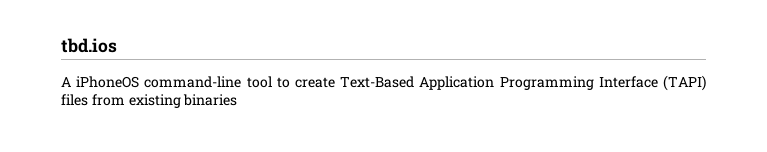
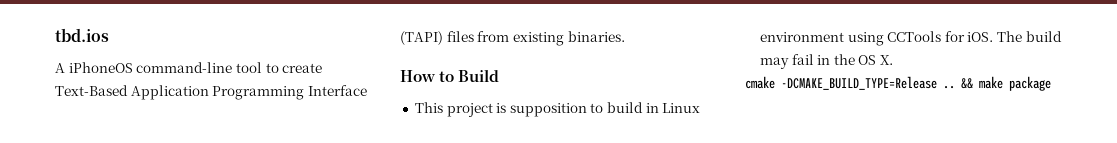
[183,94,238,106] binaries -> [567,31,625,42] [400,69,500,82] [414,102,701,117] [759,31,1062,46] [759,54,894,69] [745,76,1051,91] binaries. // How to Build // This project is supposition to build in Linux environment using CCTools for iOS. The build may fail in the OS X. // cmake -DCMAKE_BUILD_TYPE=Release .. && make package

